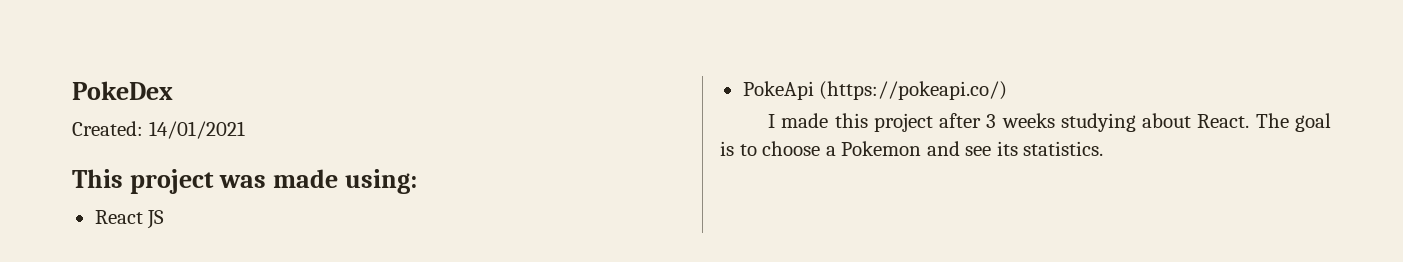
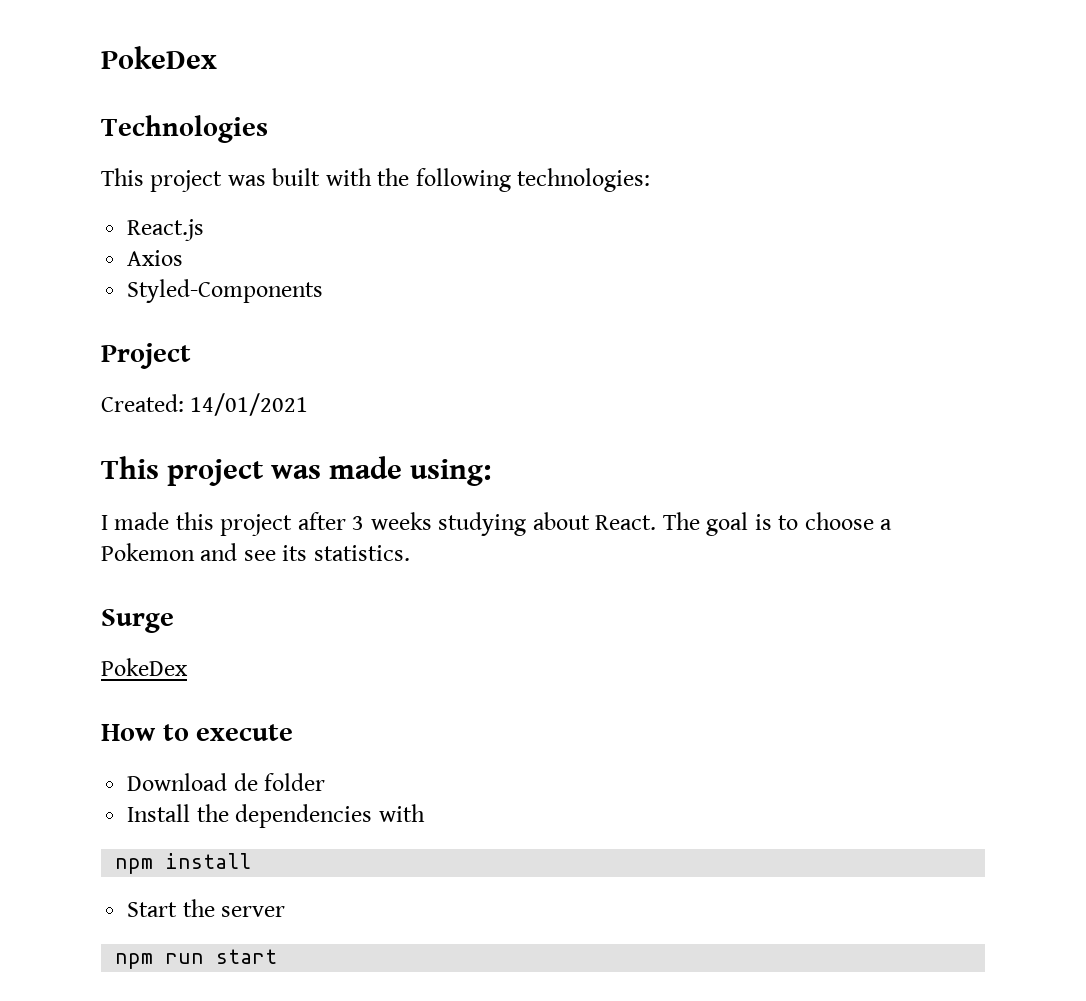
[72,81,173,100] PokeDex -> [101,46,217,69] [101,115,268,143] [101,168,651,192] [127,219,205,241] [127,250,184,266] [127,279,324,303] [101,343,191,369] PokeDex // Technologies // This project was built with the following technologies: // React.js // Axios // Styled-Components // Project
[94,210,165,229] [742,81,1008,100] // React JS // PokeApi (https://pokeapi.co/) -> (492, 472) none
(1104, 148) none -> [101,609,174,633] [101,658,188,676] [101,724,294,741] [127,773,326,791] [127,804,425,828] [115,853,252,874] [127,899,286,917] [115,949,278,969] // Surge // PokeDex // How to execute // Download de folder // Install the dependencies with // npm install // Start the server // npm run start

